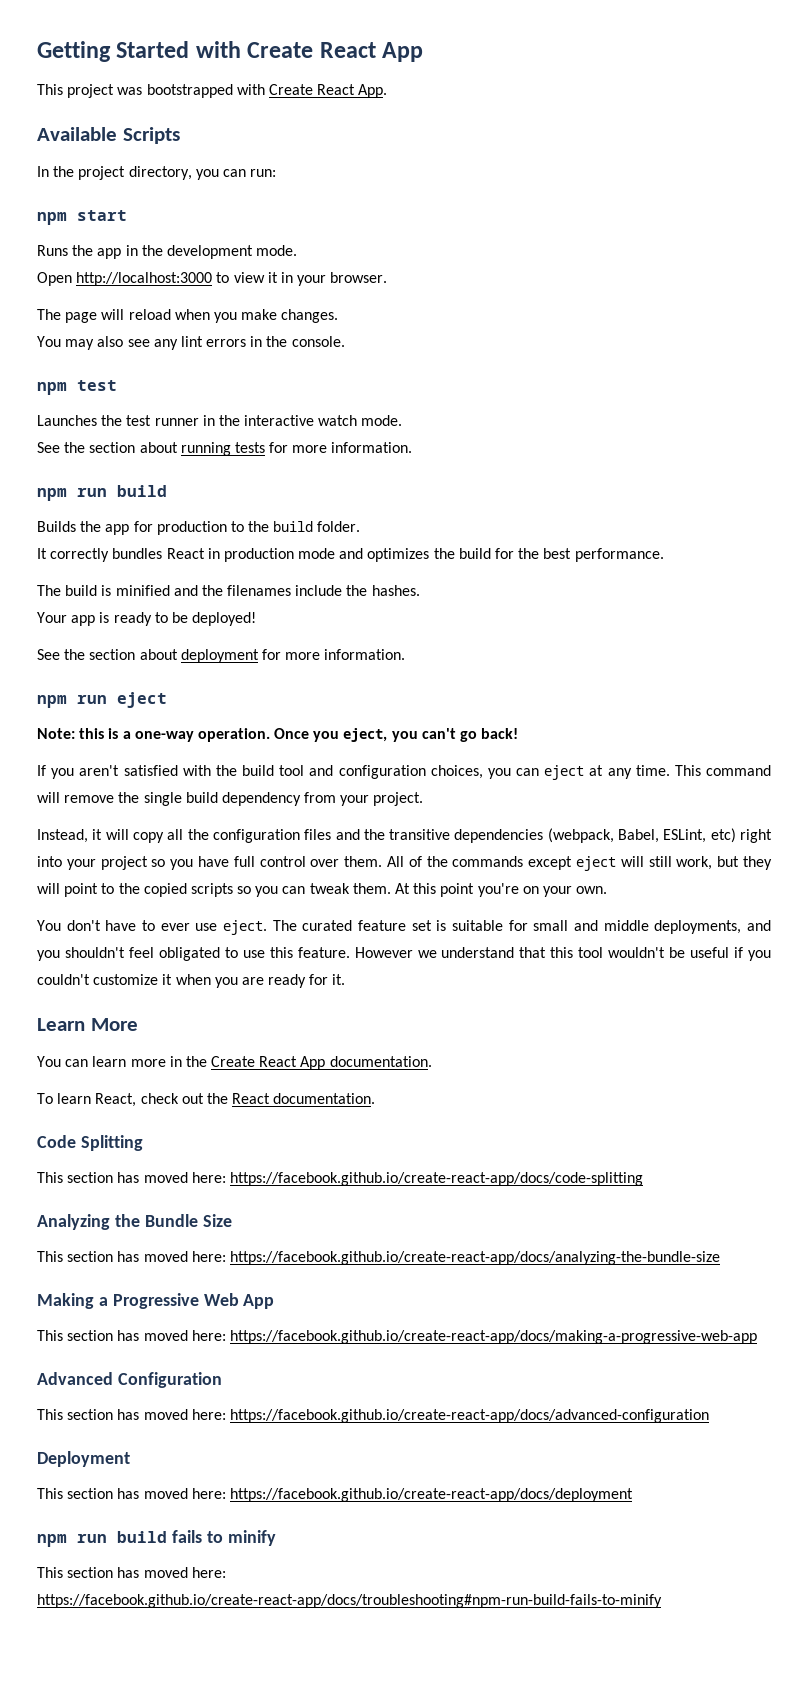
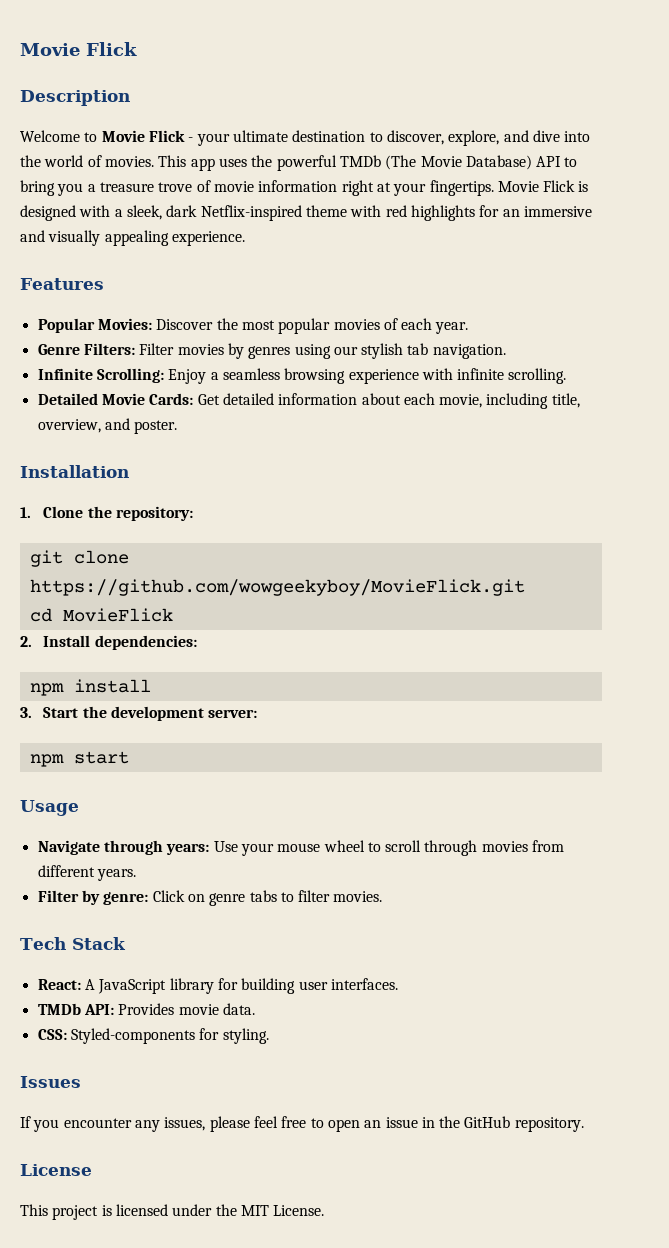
[37,41,424,62] [37,84,388,98] [37,127,180,144] [37,166,277,180] [37,210,127,225] [37,245,298,259] [37,272,388,286] [37,309,339,323] [37,336,345,350] [37,380,117,395] [37,415,403,426] [37,442,413,456] [37,485,167,501] [37,521,361,535] [37,548,664,562] [37,585,420,596] [37,612,257,626] [37,649,406,663] [37,692,167,708] [37,728,519,742] [37,765,771,780] [37,792,424,806] [37,828,772,843] [37,856,772,871] [37,883,608,897] [37,920,771,935] [37,947,772,961] [37,974,346,988] [37,1018,138,1031] [37,1056,432,1070] [37,1093,376,1107] [37,1135,143,1151] [37,1172,643,1186] [37,1214,232,1230] [37,1251,720,1265] [37,1293,275,1309] [37,1330,757,1344] [37,1372,222,1388] [37,1409,709,1423] [37,1451,130,1467] [37,1488,633,1502] [37,1530,276,1547] [37,1567,226,1578] [37,1594,662,1608] Getting Started with Create React App // This project was bootstrapped with Create React App. // Available Scripts // In the project directory, you can run: // npm start // Runs the app in the development mode. // Open http://localhost:3000 to view it in your browser. // The page will reload when you make changes. // You may also see any lint errors in the console. // npm test // Launches the test runner in the interactive watch mode. // See the section about running tests for more information. // npm run build // Builds the app for production to the build folder. // It correctly bundles React in production mode and optimizes the build for the best performance. // The build is minified and the filenames include the hashes. // Your app is ready to be deployed! // See the section about deployment for more information. // npm run eject // Note: this is a one-way operation. Once you eject, you can't go back! // If you aren't satisfied with the build tool and configuration choices, you can eject at any time. This command will remove the single build dependency from your project. // Instead, it will copy all the configuration files and the transitive dependencies (webpack, Babel, ESLint, etc) right into your project so you have full control over them. All of the commands except eject will still work, but they will point to the copied scripts so you can tweak them. At this point you're on your own. // You don't have to ever use eject. The curated feature set is suitable for small and middle deployments, and you shouldn't feel obligated to use this feature. However we understand that this tool wouldn't be useful if you couldn't customize it when you are ready for it. // Learn More // You can learn more in the Create React App documentation. // To learn React, check out the React documentation. // Code Splitting // This section has moved here: https://facebook.github.io/create-react-app/docs/code-splitting // Analyzing the Bundle Size // This section has moved here: https://facebook.github.io/create-react-app/docs/analyzing-the-bundle-size // Making a Progressive Web App // This section has moved here: https://facebook.github.io/create-react-app/docs/making-a-progressive-web-app // Advanced Configuration // This section has moved here: https://facebook.github.io/create-react-app/docs/advanced-configuration // Deployment // This section has moved here: https://facebook.github.io/create-react-app/docs/deployment // npm run build fails to minify // This section has moved here: https://facebook.github.io/create-react-app/docs/troubleshooting#npm-run-build-fails-to-minify -> [20,42,137,56] [20,90,130,106] [20,130,591,146] [20,155,578,171] [20,180,589,196] [20,205,592,221] [20,230,245,246] [20,278,104,290] [37,318,469,334] [37,343,506,359] [37,368,567,384] [37,393,580,409] [37,418,178,434] [20,465,129,478] [20,506,193,521] [29,550,129,567] [29,579,525,596] [29,608,173,622] [20,635,197,650] [29,679,151,696] [20,706,258,721] [29,751,129,767] [20,800,79,816] [37,840,565,856] [37,865,136,881] [37,890,383,906] [20,937,126,950] [37,978,398,994] [37,1003,255,1015] [37,1028,269,1044] [20,1076,81,1088] [20,1116,584,1132] [20,1164,92,1176] [20,1204,325,1220] Movie Flick // Description // Welcome to Movie Flick - your ultimate destination to discover, explore, and dive into the world of movies. This app uses the powerful TMDb (The Movie Database) API to bring you a treasure trove of movie information right at your fingertips. Movie Flick is designed with a sleek, dark Netflix-inspired theme with red highlights for an immersive and visually appealing experience. // Features // Popular Movies: Discover the most popular movies of each year. // Genre Filters: Filter movies by genres using our stylish tab navigation. // Infinite Scrolling: Enjoy a seamless browsing experience with infinite scrolling. // Detailed Movie Cards: Get detailed information about each movie, including title, overview, and poster. // Installation // 1. Clone the repository: // git clone https://github.com/wowgeekyboy/MovieFlick.git // cd MovieFlick // 2. Install dependencies: // npm install // 3. Start the development server: // npm start // Usage // Navigate through years: Use your mouse wheel to scroll through movies from different years. // Filter by genre: Click on genre tabs to filter movies. // Tech Stack // React: A JavaScript library for building user interfaces. // TMDb API: Provides movie data. // CSS: Styled-components for styling. // Issues // If you encounter any issues, please feel free to open an issue in the GitHub repository. // License // This project is licensed under the MIT License.

